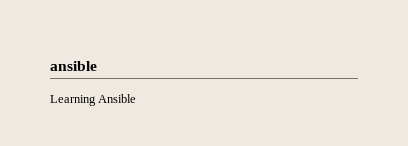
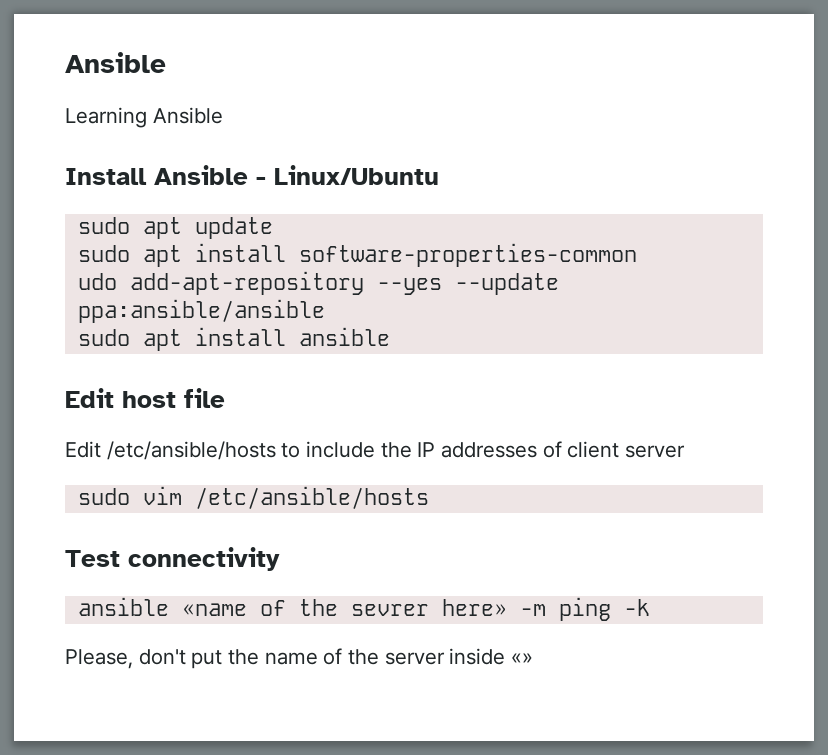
[50,61,97,71] ansible -> [65,52,166,73] Ansible
(137, 98) none -> [65,165,439,185] [77,217,273,239] [77,243,637,267] [77,271,559,295] [77,299,325,323] [77,327,390,351] [65,388,225,408] [65,441,686,460] [77,486,429,509] [65,547,280,571] [77,597,650,621] [65,648,534,669] // Install Ansible - Linux/Ubuntu // sudo apt update // sudo apt install software-properties-common // udo add-apt-repository --yes --update ppa:ansible/ansible // sudo apt install ansible // Edit host file // Edit /etc/ansible/hosts to include the IP addresses of client server // sudo vim /etc/ansible/hosts // Test connectivity // ansible «name of the sevrer here» -m ping -k // Please, don't put the name of the server inside «»

